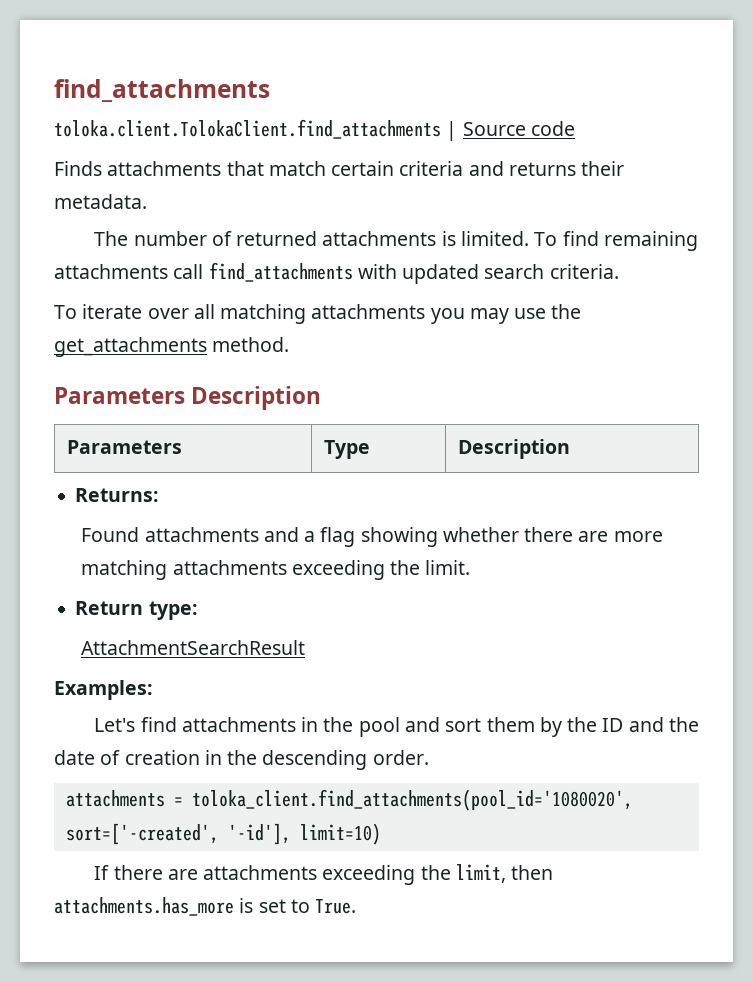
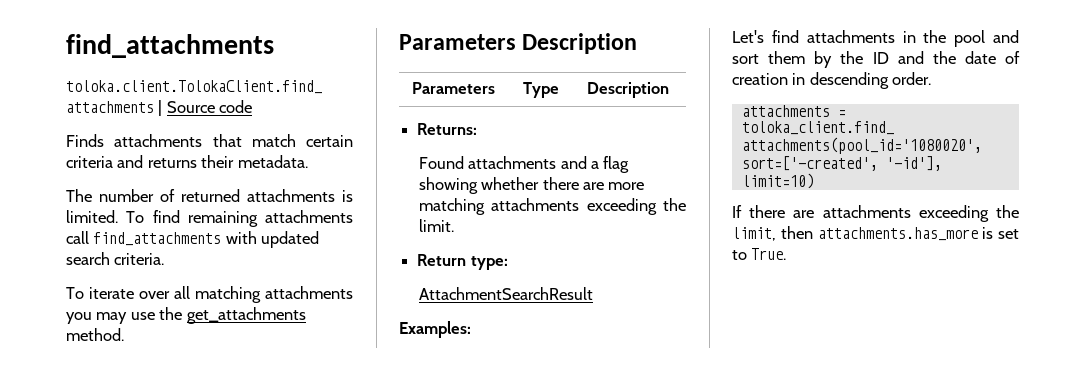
[227,750,258,765] the -> (806, 79) none

